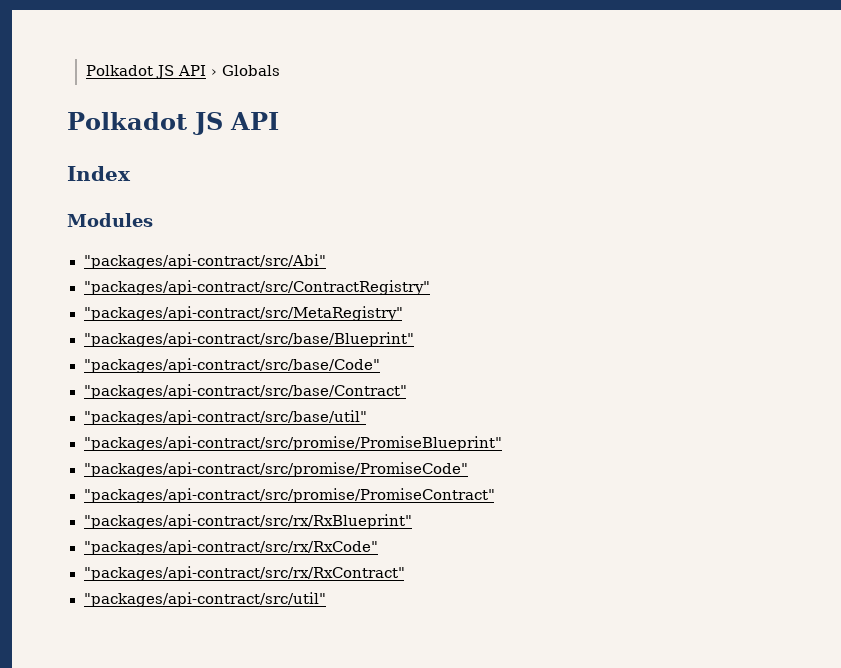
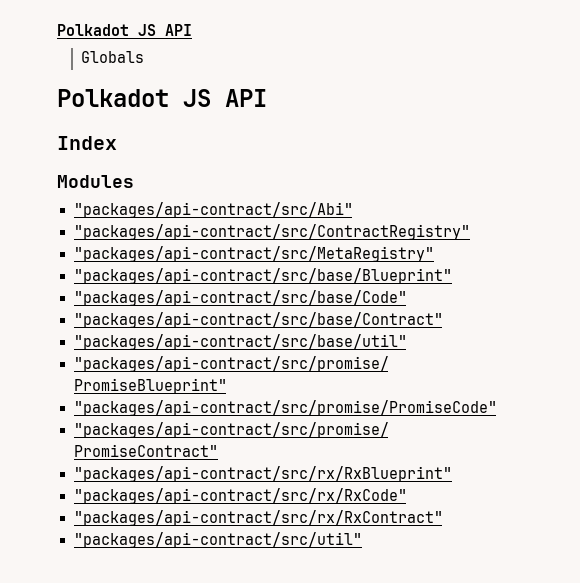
[85,65,217,79] Polkadot JS API › -> [57,24,192,36] Polkadot JS API //

